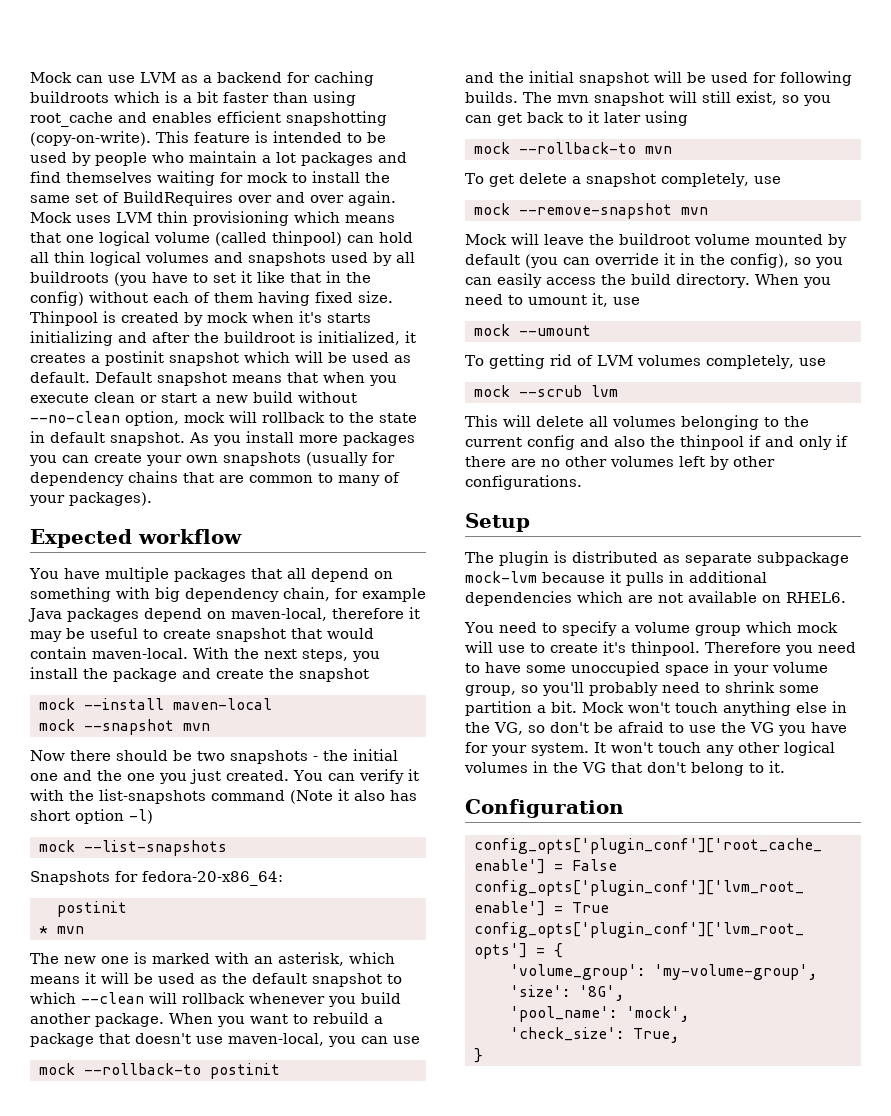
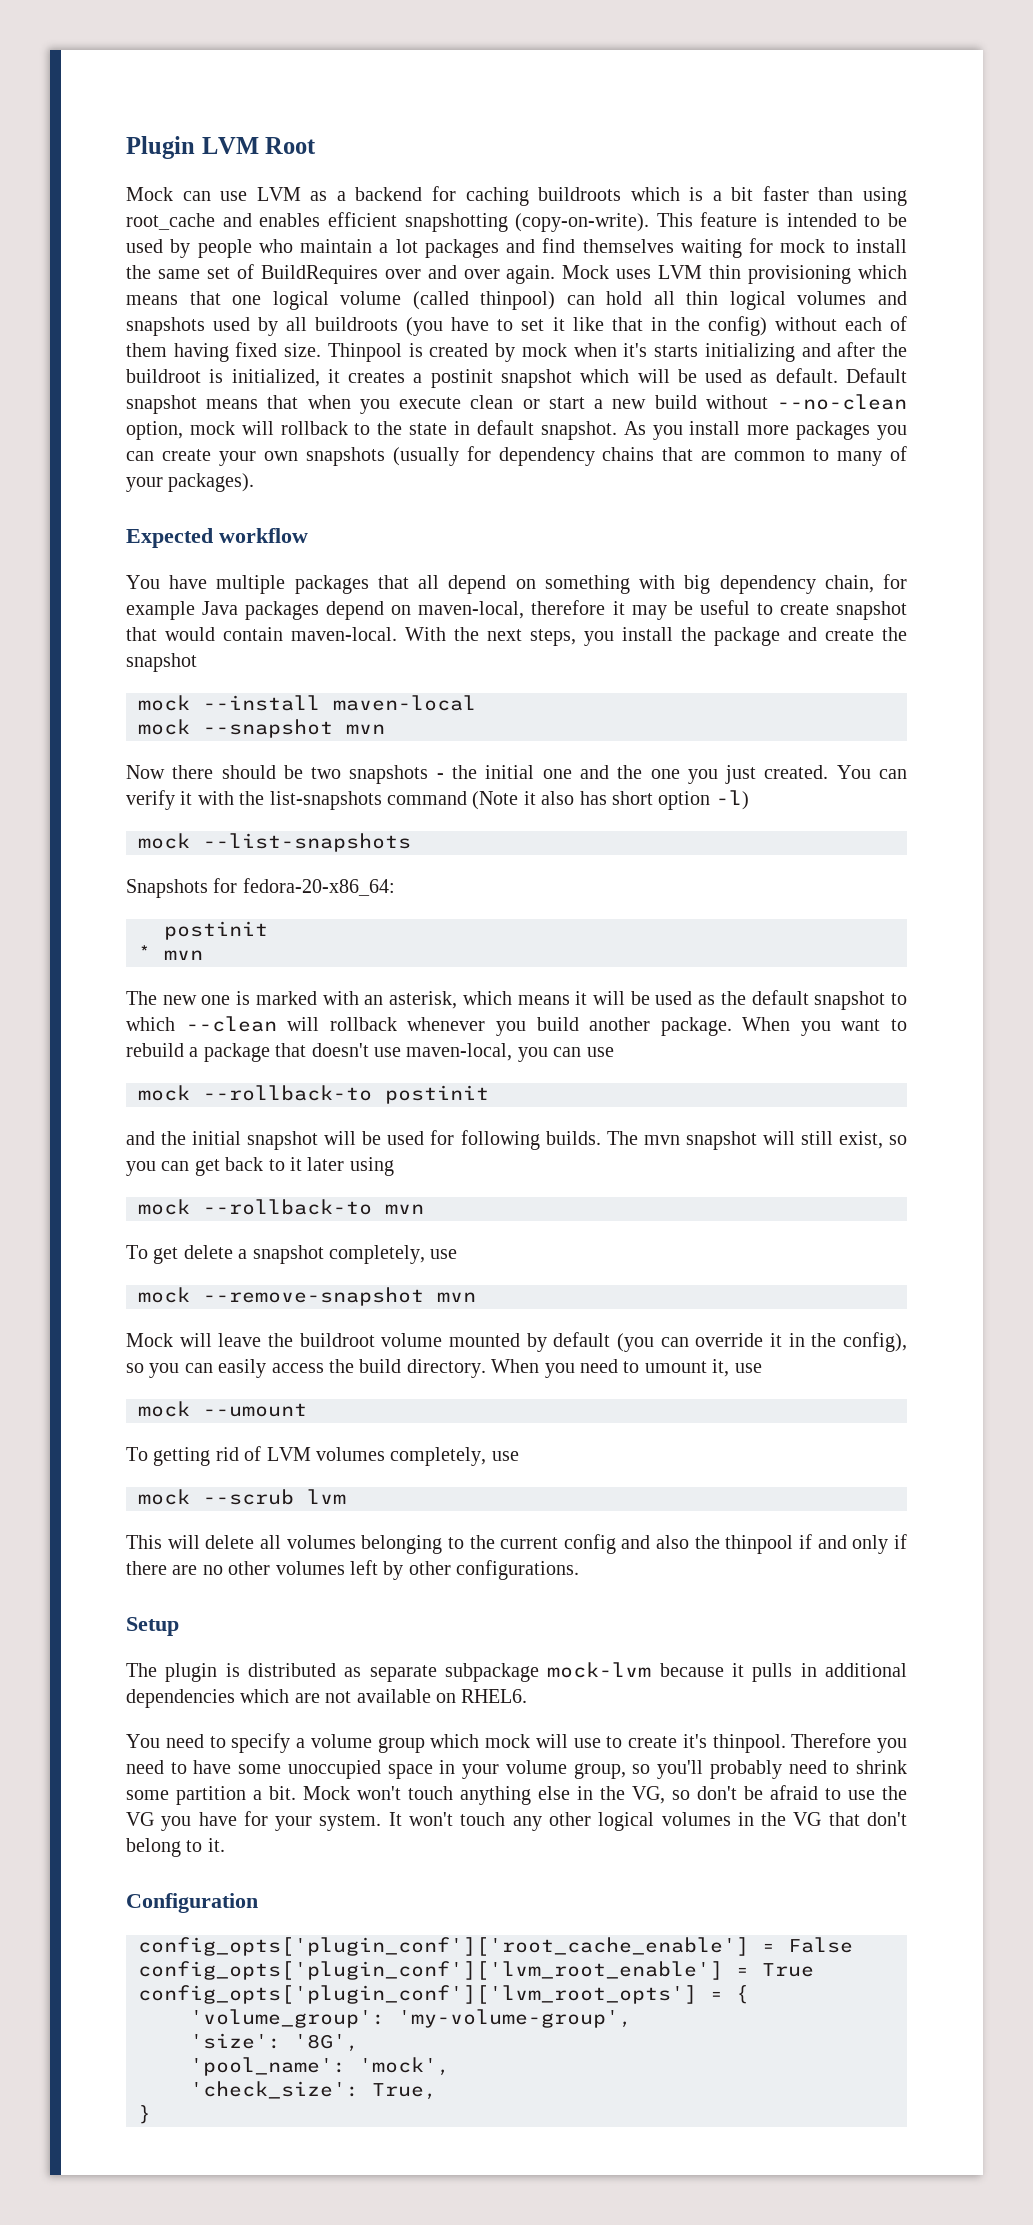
(30, 77) none -> [126,136,317,159] Plugin LVM Root //

